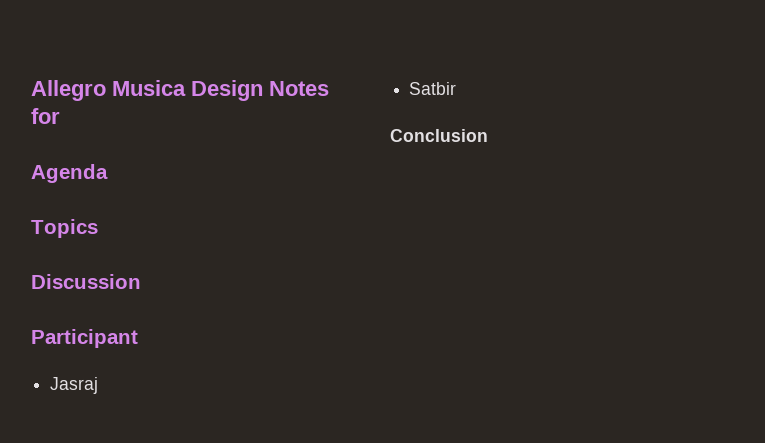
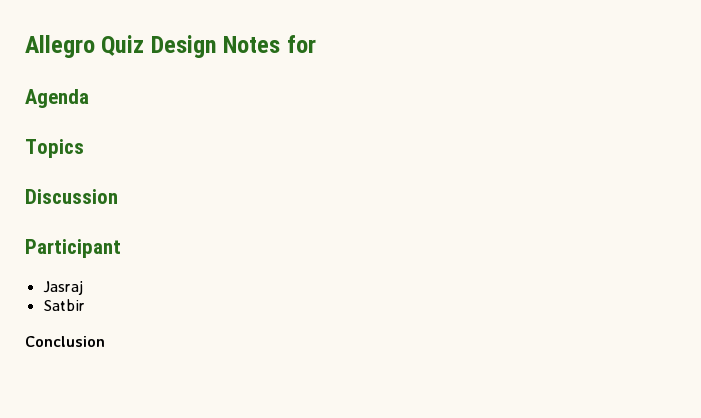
[112,80,186,96] Musica -> [101,35,145,56] Quiz

